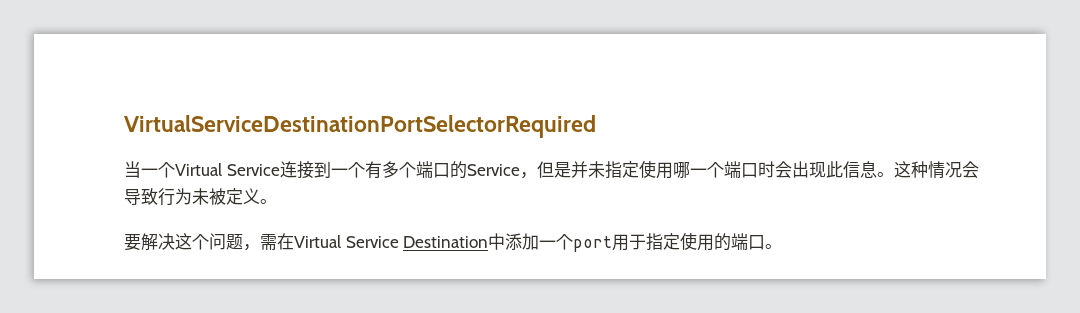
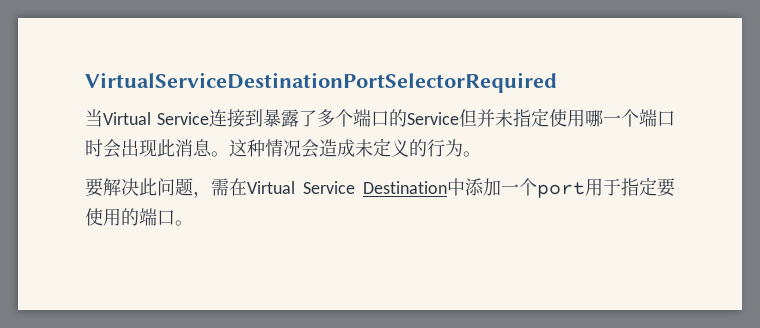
[141,162,175,178] 一个 -> (103, 118) none
[330,161,382,179] 一个有 -> [263,109,317,127] 暴露了
[519,161,571,179] ，但是 -> [459,109,477,127] 但
[842,161,860,178] 信 -> [175,139,193,157] 消
[124,188,260,206] 导致行为未被定义 -> [319,138,463,157] 造成未定义的行为
[175,233,209,250] 这个 -> [139,178,157,196] 此
(681, 241) none -> [657,178,675,197] 要

